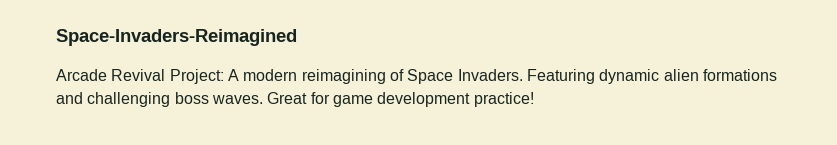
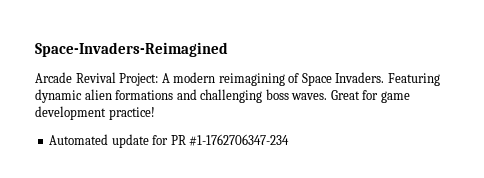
(534, 99) none -> [49,134,290,148] // Automated update for PR #1-1762706347-234

